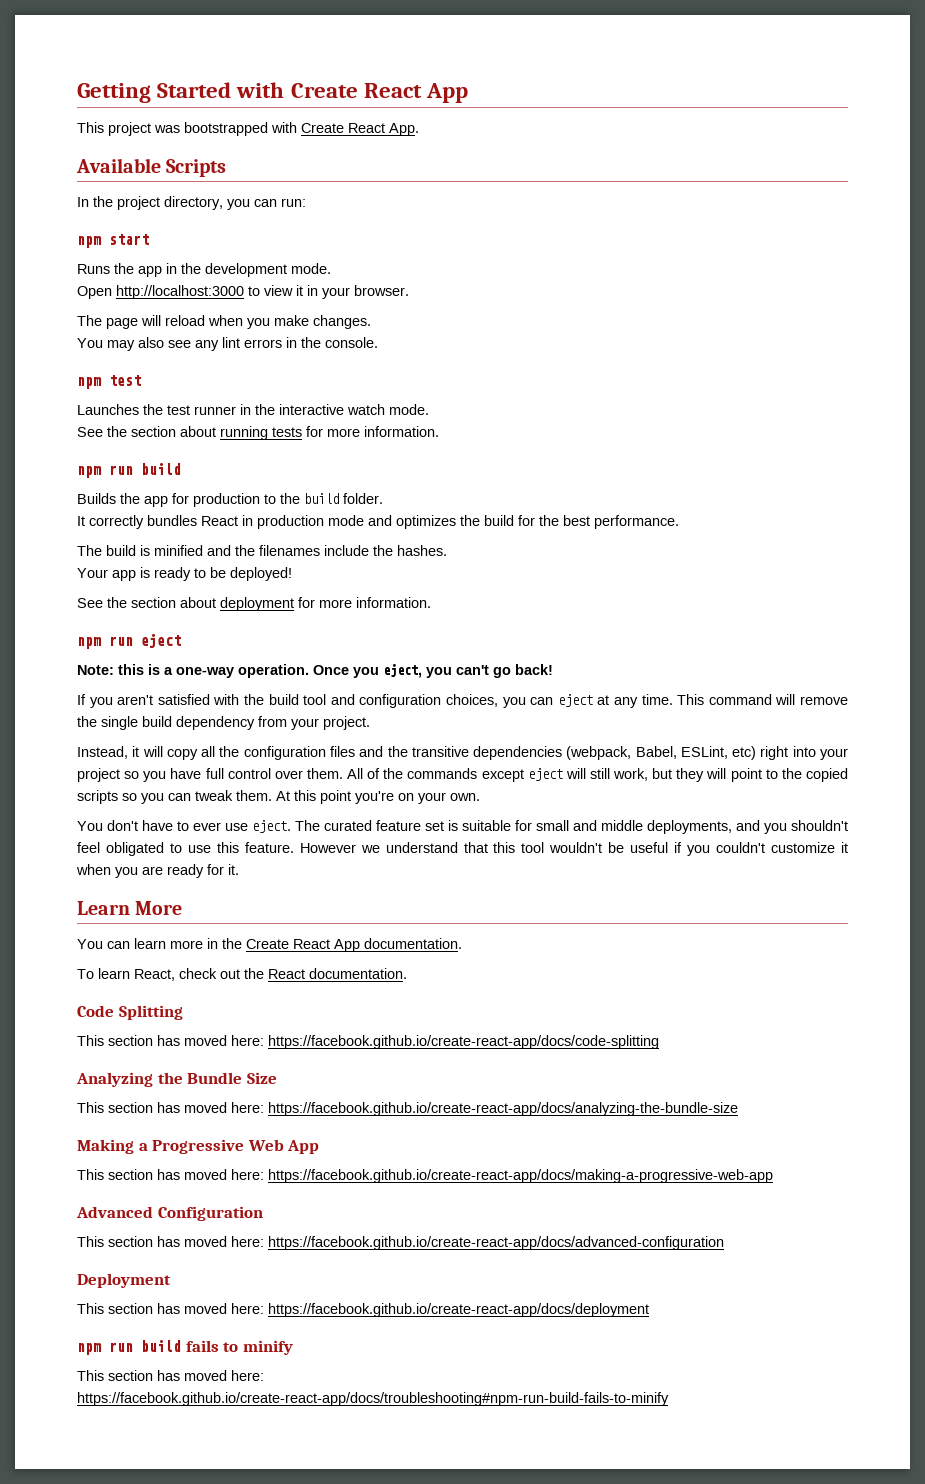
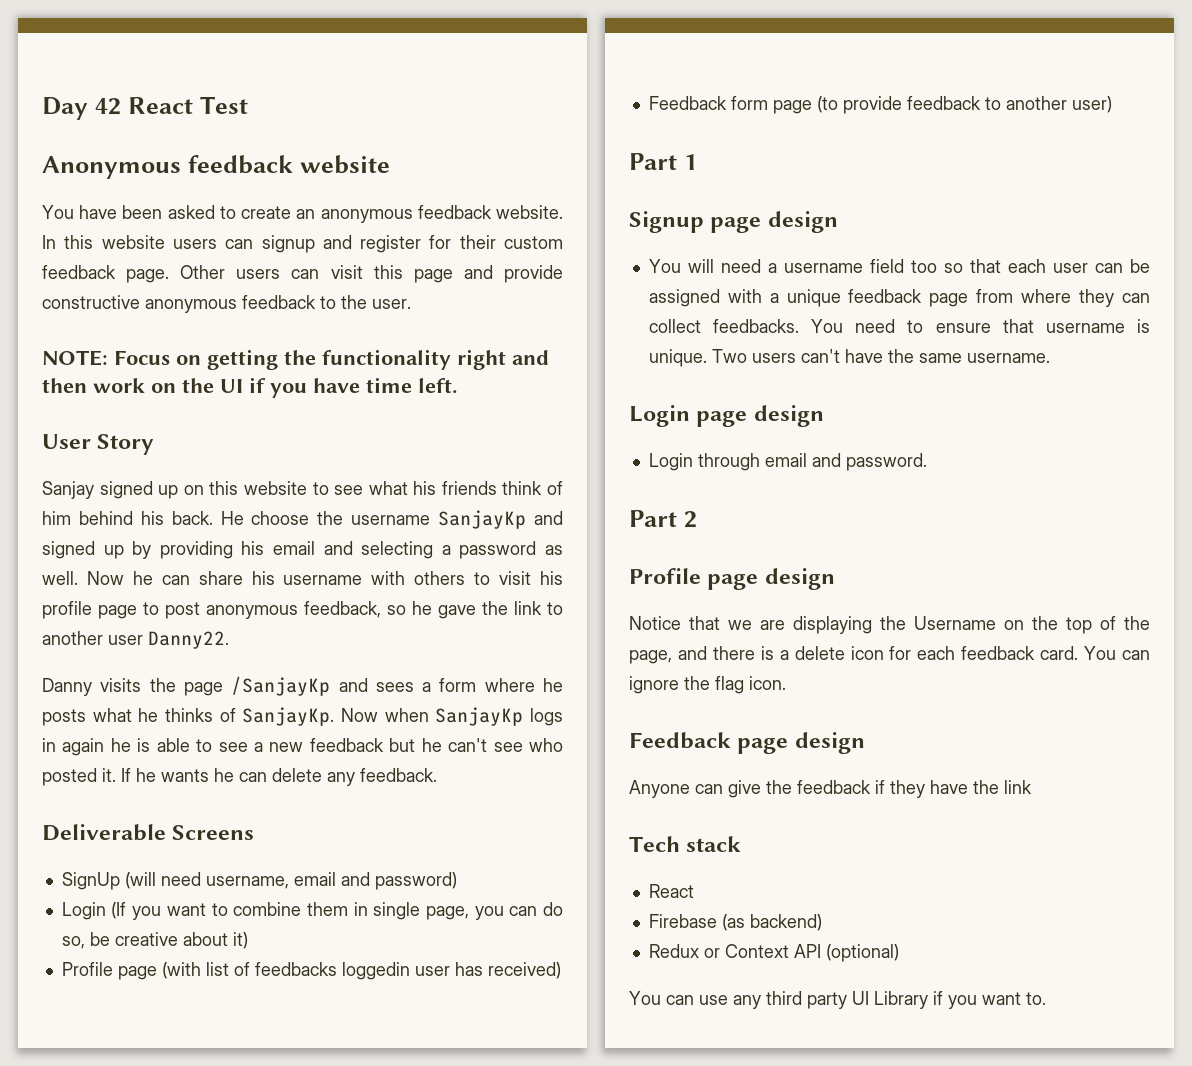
[77,82,469,103] [77,122,419,136] [76,158,227,177] [77,196,306,210] [77,234,149,248] [77,263,331,277] [77,285,409,299] [77,315,371,329] [77,337,378,351] [77,375,141,389] [77,404,429,415] [77,426,439,440] [77,463,181,478] [77,493,383,507] [77,515,679,529] [77,545,447,556] [77,567,292,581] [77,597,431,611] [77,633,181,649] [77,664,553,678] [77,694,849,708] [77,716,370,730] [77,746,849,760] [77,768,849,782] [77,790,480,804] [77,820,848,834] [77,842,848,856] [76,864,239,878] [77,901,183,915] [77,938,462,952] [77,968,407,981] [77,1005,183,1020] [77,1035,659,1049] [76,1072,277,1087] [77,1102,738,1116] [77,1139,320,1154] [77,1169,773,1183] [76,1206,263,1221] [77,1236,724,1250] [77,1273,171,1288] [77,1303,649,1317] [77,1340,293,1355] [77,1370,264,1381] [77,1392,669,1406] Getting Started with Create React App // This project was bootstrapped with Create React App. // Available Scripts // In the project directory, you can run: // npm start // Runs the app in the development mode. // Open http://localhost:3000 to view it in your browser. // The page will reload when you make changes. // You may also see any lint errors in the console. // npm test // Launches the test runner in the interactive watch mode. // See the section about running tests for more information. // npm run build // Builds the app for production to the build folder. // It correctly bundles React in production mode and optimizes the build for the best performance. // The build is minified and the filenames include the hashes. // Your app is ready to be deployed! // See the section about deployment for more information. // npm run eject // Note: this is a one-way operation. Once you eject, you can't go back! // If you aren't satisfied with the build tool and configuration choices, you can eject at any time. This command will remove the single build dependency from your project. // Instead, it will copy all the configuration files and the transitive dependencies (webpack, Babel, ESLint, etc) right into your project so you have full control over them. All of the commands except eject will still work, but they will point to the copied scripts so you can tweak them. At this point you're on your own. // You don't have to ever use eject. The curated feature set is suitable for small and middle deployments, and you shouldn't feel obligated to use this feature. However we understand that this tool wouldn't be useful if you couldn't customize it when you are ready for it. // Learn More // You can learn more in the Create React App documentation. // To learn React, check out the React documentation. // Code Splitting // This section has moved here: https://facebook.github.io/create-react-app/docs/code-splitting // Analyzing the Bundle Size // This section has moved here: https://facebook.github.io/create-react-app/docs/analyzing-the-bundle-size // Making a Progressive Web App // This section has moved here: https://facebook.github.io/create-react-app/docs/making-a-progressive-web-app // Advanced Configuration // This section has moved here: https://facebook.github.io/create-react-app/docs/advanced-configuration // Deployment // This section has moved here: https://facebook.github.io/create-react-app/docs/deployment // npm run build fails to minify // This section has moved here: https://facebook.github.io/create-react-app/docs/troubleshooting#npm-run-build-fails-to-minify -> [42,96,248,120] [42,155,390,179] [42,205,563,223] [42,235,563,253] [42,265,563,283] [42,295,411,313] [42,349,549,370] [42,377,457,398] [42,434,155,455] [42,481,563,499] [42,510,564,529] [42,541,564,559] [42,571,564,585] [42,601,563,619] [42,631,229,649] [42,676,564,696] [42,707,563,726] [42,738,563,756] [42,768,437,786] [42,824,255,841] [61,872,457,890] [61,902,563,920] [61,932,248,949] [61,962,561,980] [648,96,1112,114] [629,153,697,170] [629,211,838,233] [648,259,1150,273] [648,289,1150,307] [648,319,1150,333] [648,349,1050,367] [629,405,824,427] [648,453,927,471] [629,510,697,528] [629,568,835,590] [629,616,1150,634] [629,646,1150,664] [629,676,786,694] [629,732,865,754] [629,780,1032,798] [629,836,742,852] [648,884,694,898] [648,914,822,931] [648,944,899,962] [629,991,1046,1009] Day 42 React Test // Anonymous feedback website // You have been asked to create an anonymous feedback website. In this website users can signup and register for their custom feedback page. Other users can visit this page and provide constructive anonymous feedback to the user. // NOTE: Focus on getting the functionality right and then work on the UI if you have time left. // User Story // Sanjay signed up on this website to see what his friends think of him behind his back. He choose the username SanjayKp and signed up by providing his email and selecting a password as well. Now he can share his username with others to visit his profile page to post anonymous feedback, so he gave the link to another user Danny22. // Danny visits the page /SanjayKp and sees a form where he posts what he thinks of SanjayKp. Now when SanjayKp logs in again he is able to see a new feedback but he can't see who posted it. If he wants he can delete any feedback. // Deliverable Screens // SignUp (will need username, email and password) // Login (If you want to combine them in single page, you can do so, be creative about it) // Profile page (with list of feedbacks loggedin user has received) // Feedback form page (to provide feedback to another user) // Part 1 // Signup page design // You will need a username field too so that each user can be assigned with a unique feedback page from where they can collect feedbacks. You need to ensure that username is unique. Two users can't have the same username. // Login page design // Login through email and password. // Part 2 // Profile page design // Notice that we are displaying the Username on the top of the page, and there is a delete icon for each feedback card. You can ignore the flag icon. // Feedback page design // Anyone can give the feedback if they have the link // Tech stack // React // Firebase (as backend) // Redux or Context API (optional) // You can use any third party UI Library if you want to.

